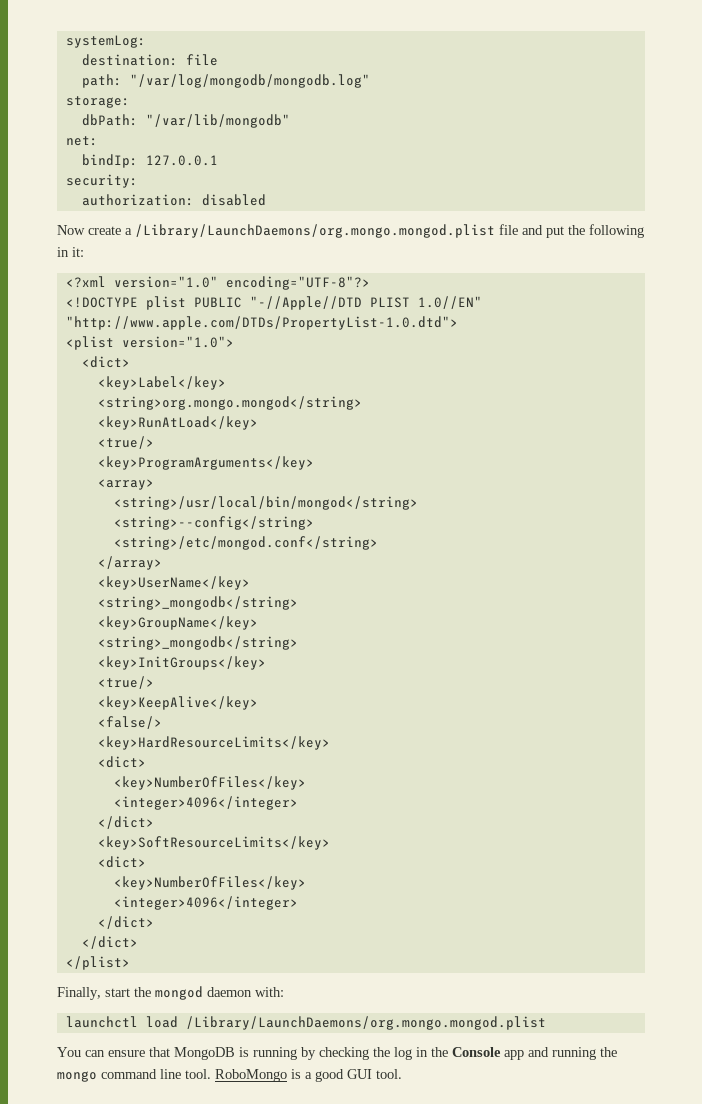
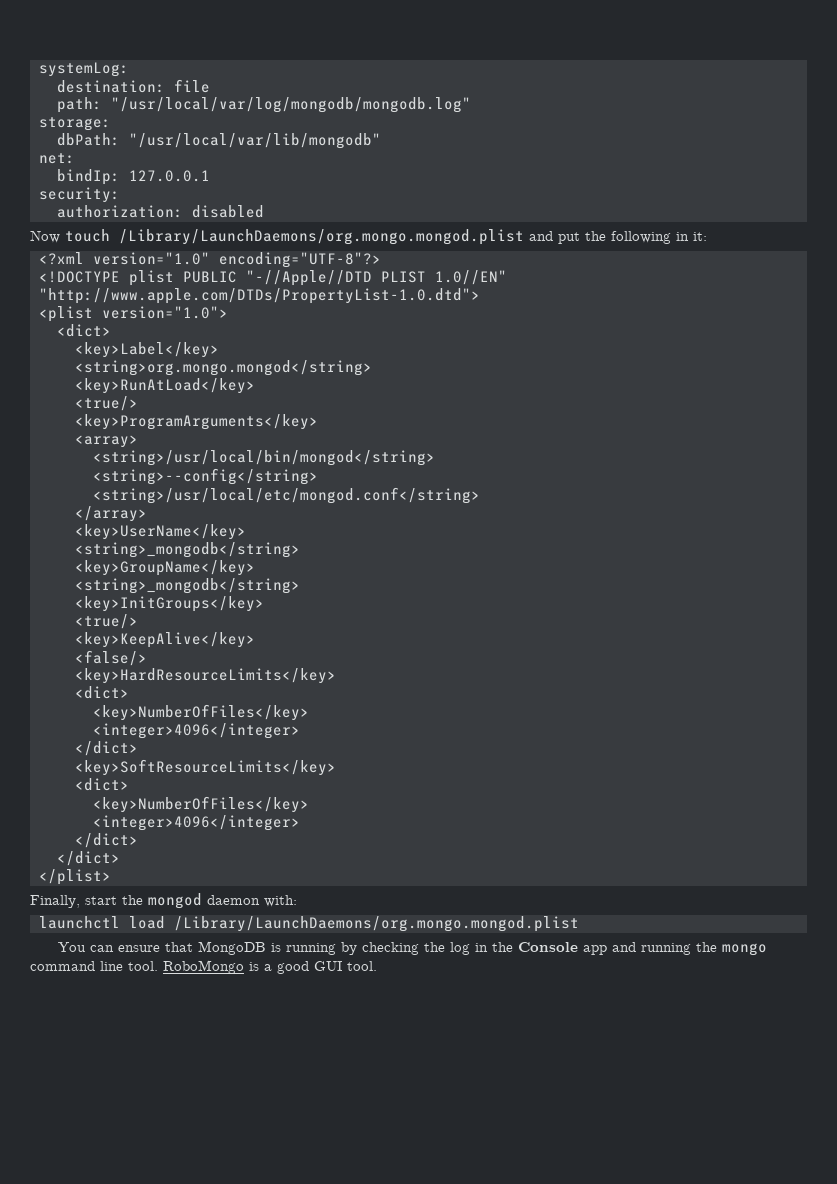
[129,74,370,88] "/var/log/mongodb/mongodb.log" -> [111,97,471,113] "/usr/local/var/log/mongodb/mongodb.log"
[145,114,290,128] "/var/lib/mongodb" -> [129,133,381,149] "/usr/local/var/lib/mongodb"
[88,224,518,238] create a /Library/LaunchDaemons/org.mongo.mongod.plist file -> [65,229,524,245] touch /Library/LaunchDaemons/org.mongo.mongod.plist
[113,536,378,550] <string>/etc/mongod.conf</string> -> [93,487,480,504] <string>/usr/local/etc/mongod.conf</string>

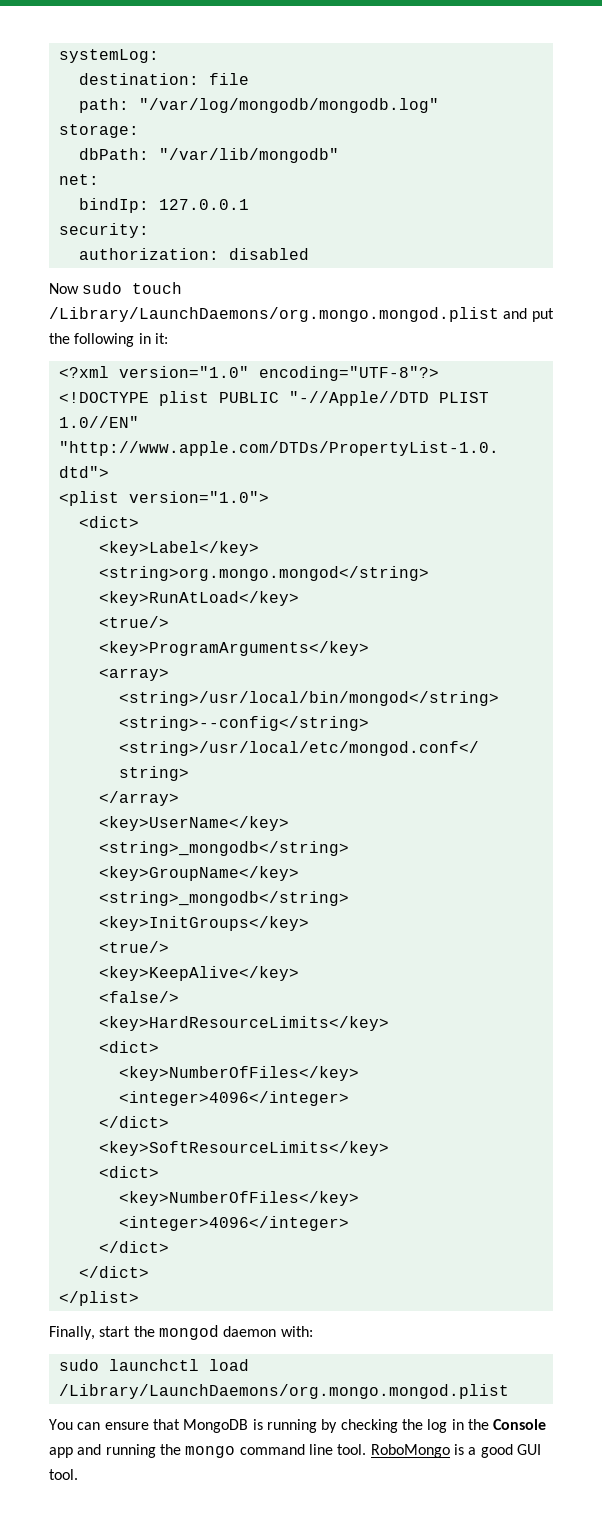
[111,97,471,113] "/usr/local/var/log/mongodb/mongodb.log" -> [138,98,439,113] "/var/log/mongodb/mongodb.log"
[129,133,381,149] "/usr/local/var/lib/mongodb" -> [158,148,339,163] "/var/lib/mongodb"
(60, 236) none -> [82,282,123,294] sudo
(297, 901) none -> [58,1359,99,1371] sudo

